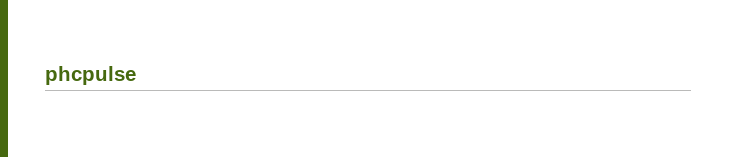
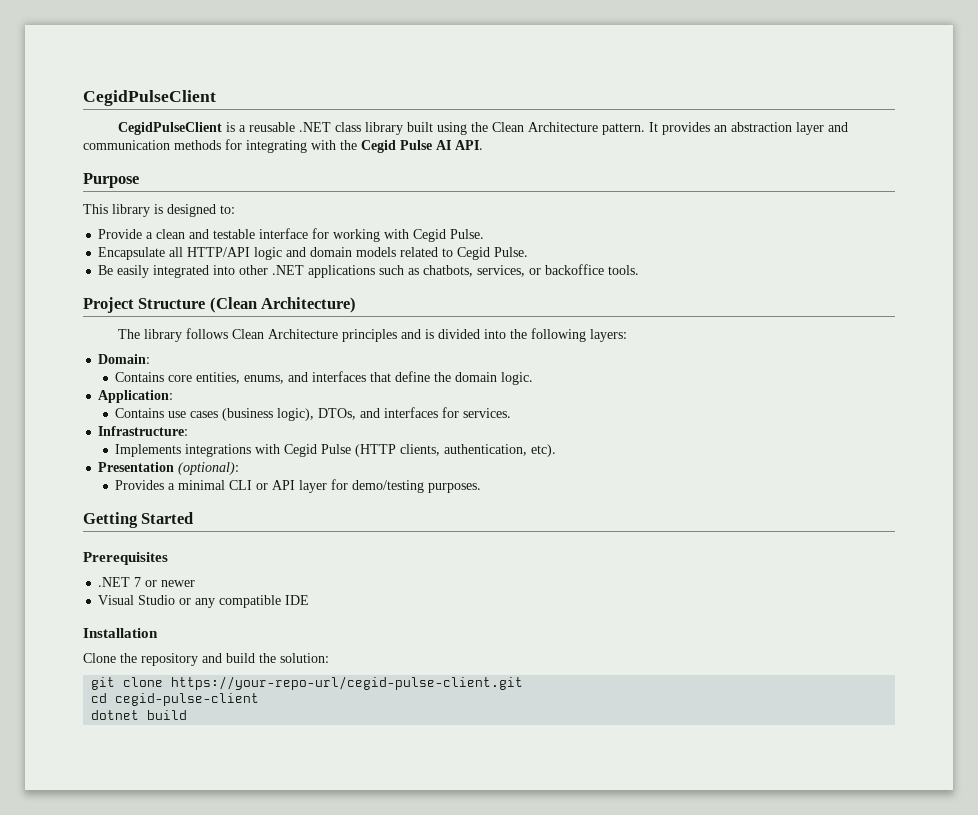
[45,66,136,85] phcpulse -> [83,90,216,106] [117,122,848,135] [83,139,483,153] [83,173,139,188] [83,204,235,217] [98,228,485,242] [98,247,529,260] [98,264,640,278] [83,297,357,313] [117,328,627,342] [98,354,151,364] [115,371,534,385] [98,390,174,403] [115,407,512,421] [98,426,189,436] [115,444,557,457] [98,462,240,475] [115,479,482,493] [83,512,194,528] [83,552,168,565] [98,577,196,587] [98,595,310,608] [83,628,158,638] [83,653,329,666] [91,676,524,690] [91,693,260,706] [91,710,188,720] CegidPulseClient // CegidPulseClient is a reusable .NET class library built using the Clean Architecture pattern. It provides an abstraction layer and communication methods for integrating with the Cegid Pulse AI API. // Purpose // This library is designed to: // Provide a clean and testable interface for working with Cegid Pulse. // Encapsulate all HTTP/API logic and domain models related to Cegid Pulse. // Be easily integrated into other .NET applications such as chatbots, services, or backoffice tools. // Project Structure (Clean Architecture) // The library follows Clean Architecture principles and is divided into the following layers: // Domain: // Contains core entities, enums, and interfaces that define the domain logic. // Application: // Contains use cases (business logic), DTOs, and interfaces for services. // Infrastructure: // Implements integrations with Cegid Pulse (HTTP clients, authentication, etc). // Presentation (optional): // Provides a minimal CLI or API layer for demo/testing purposes. // Getting Started // Prerequisites // .NET 7 or newer // Visual Studio or any compatible IDE // Installation // Clone the repository and build the solution: // git clone https://your-repo-url/cegid-pulse-client.git // cd cegid-pulse-client // dotnet build

